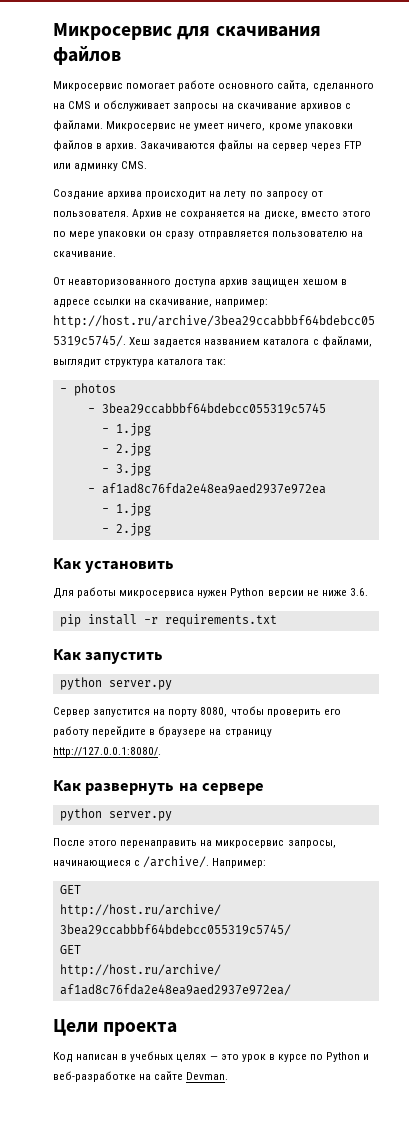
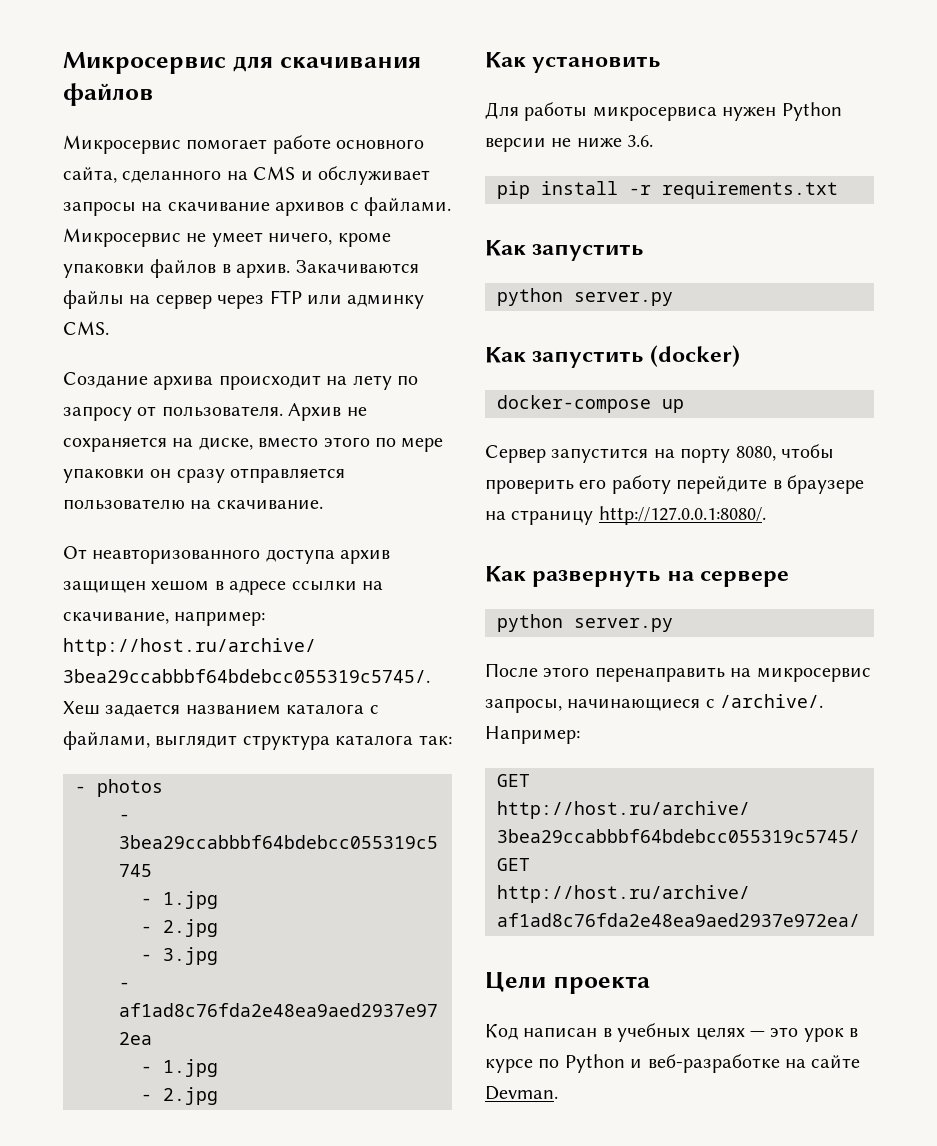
(172, 685) none -> [485,345,740,368] [497,395,684,413] // Как запустить (docker) // docker-compose up

